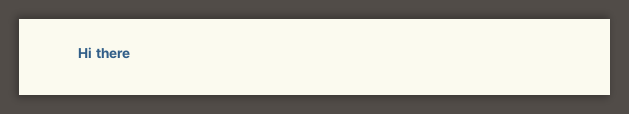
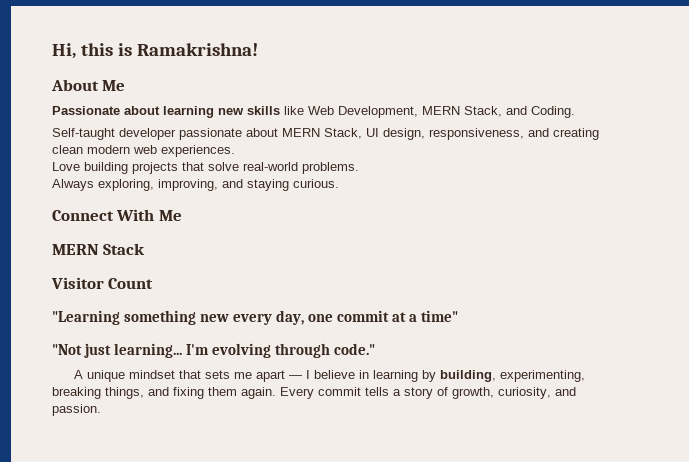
[78,47,130,59] Hi there -> [52,43,258,59] [51,79,126,91] [52,106,575,118] [52,128,599,140] [52,145,235,157] [52,162,359,174] [52,179,339,191] [52,209,182,221] [52,243,146,255] [51,277,154,289] [52,310,459,325] [52,343,376,358] [73,370,585,382] [52,387,576,399] [52,404,101,416] Hi, this is Ramakrishna! // About Me // Passionate about learning new skills like Web Development, MERN Stack, and Coding. // Self-taught developer passionate about MERN Stack, UI design, responsiveness, and creating clean modern web experiences. // Love building projects that solve real-world problems. // Always exploring, improving, and staying curious. // Connect With Me // MERN Stack // Visitor Count // "Learning something new every day, one commit at a time" // "Not just learning... I'm evolving through code." // A unique mindset that sets me apart — I believe in learning by building, experimenting, breaking things, and fixing them again. Every commit tells a story of growth, curiosity, and passion.

